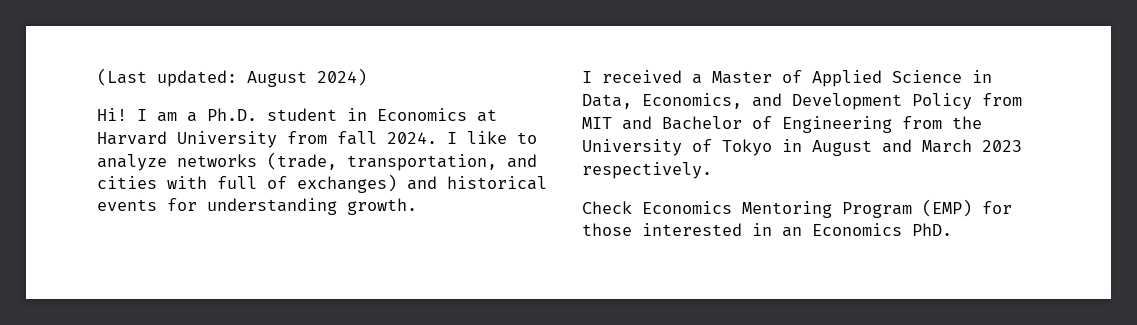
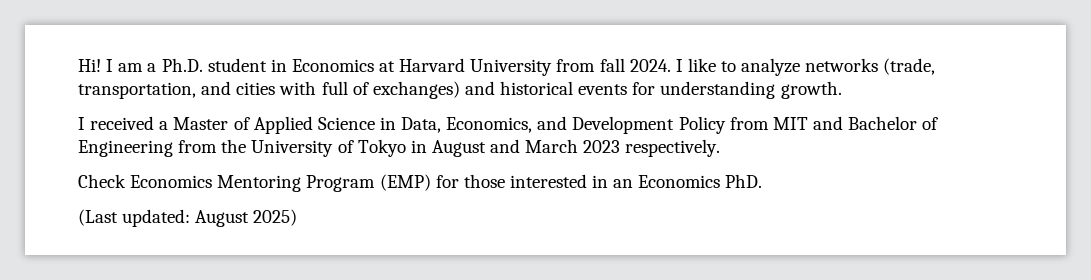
[97,68,367,87] (Last updated: August 2024) // -> (78, 65) none
(952, 229) none -> [78,209,298,227] // (Last updated: August 2025)

